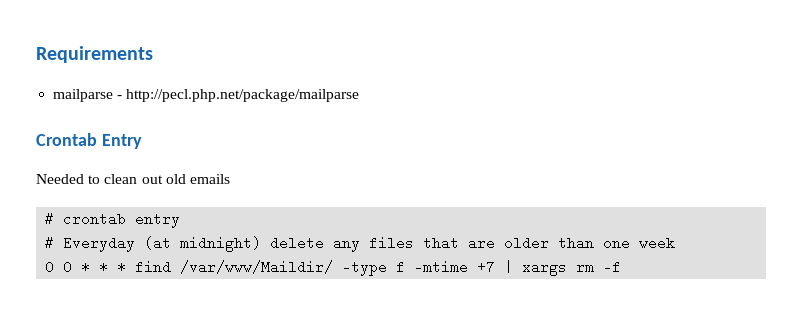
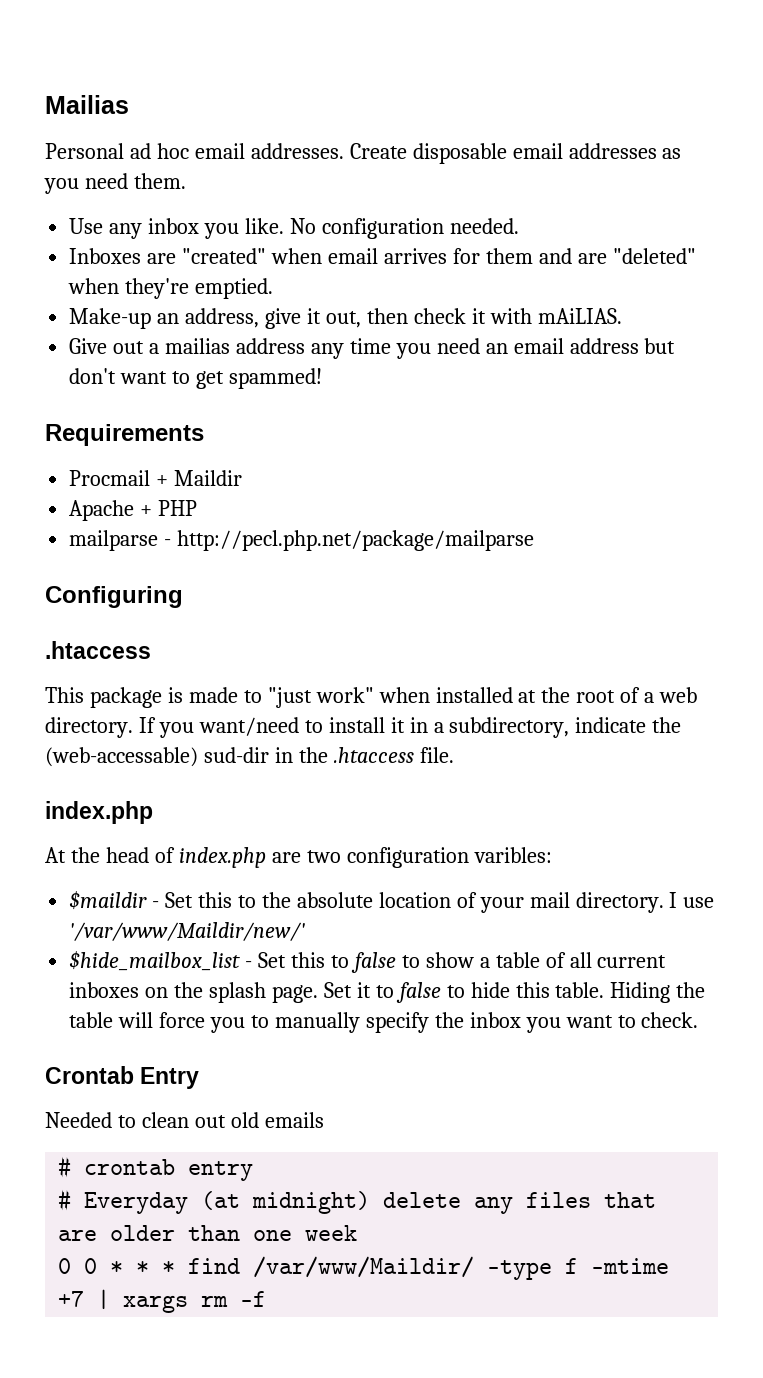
[36,46,153,63] [53,89,360,102] Requirements // mailparse - http://pecl.php.net/package/mailparse -> [45,95,129,114] [45,143,682,164] [44,173,186,194] [69,218,519,239] [69,248,696,264] [68,278,274,299] [69,308,622,329] [69,338,676,359] [69,368,322,389] [45,424,204,446] [69,470,243,486] [69,500,198,521] [69,530,535,551] [45,586,183,608] [45,641,151,659] [45,687,698,708] [45,717,682,738] [45,747,454,767] [45,801,153,824] [45,847,552,868] [69,891,715,913] [69,922,306,941] [69,951,667,973] [69,982,706,1003] [69,1012,699,1033] Mailias // Personal ad hoc email addresses. Create disposable email addresses as you need them. // Use any inbox you like. No configuration needed. // Inboxes are "created" when email arrives for them and are "deleted" when they're emptied. // Make-up an address, give it out, then check it with mAiLIAS. // Give out a mailias address any time you need an email address but don't want to get spammed! // Requirements // Procmail + Maildir // Apache + PHP // mailparse - http://pecl.php.net/package/mailparse // Configuring // .htaccess // This package is made to "just work" when installed at the root of a web directory. If you want/need to install it in a subdirectory, indicate the (web-accessable) sud-dir in the .htaccess file. // index.php // At the head of index.php are two configuration varibles: // $maildir - Set this to the absolute location of your mail directory. I use '/var/www/Maildir/new/' // $hide_mailbox_list - Set this to false to show a table of all current inboxes on the splash page. Set it to false to hide this table. Hiding the table will force you to manually specify the inbox you want to check.

